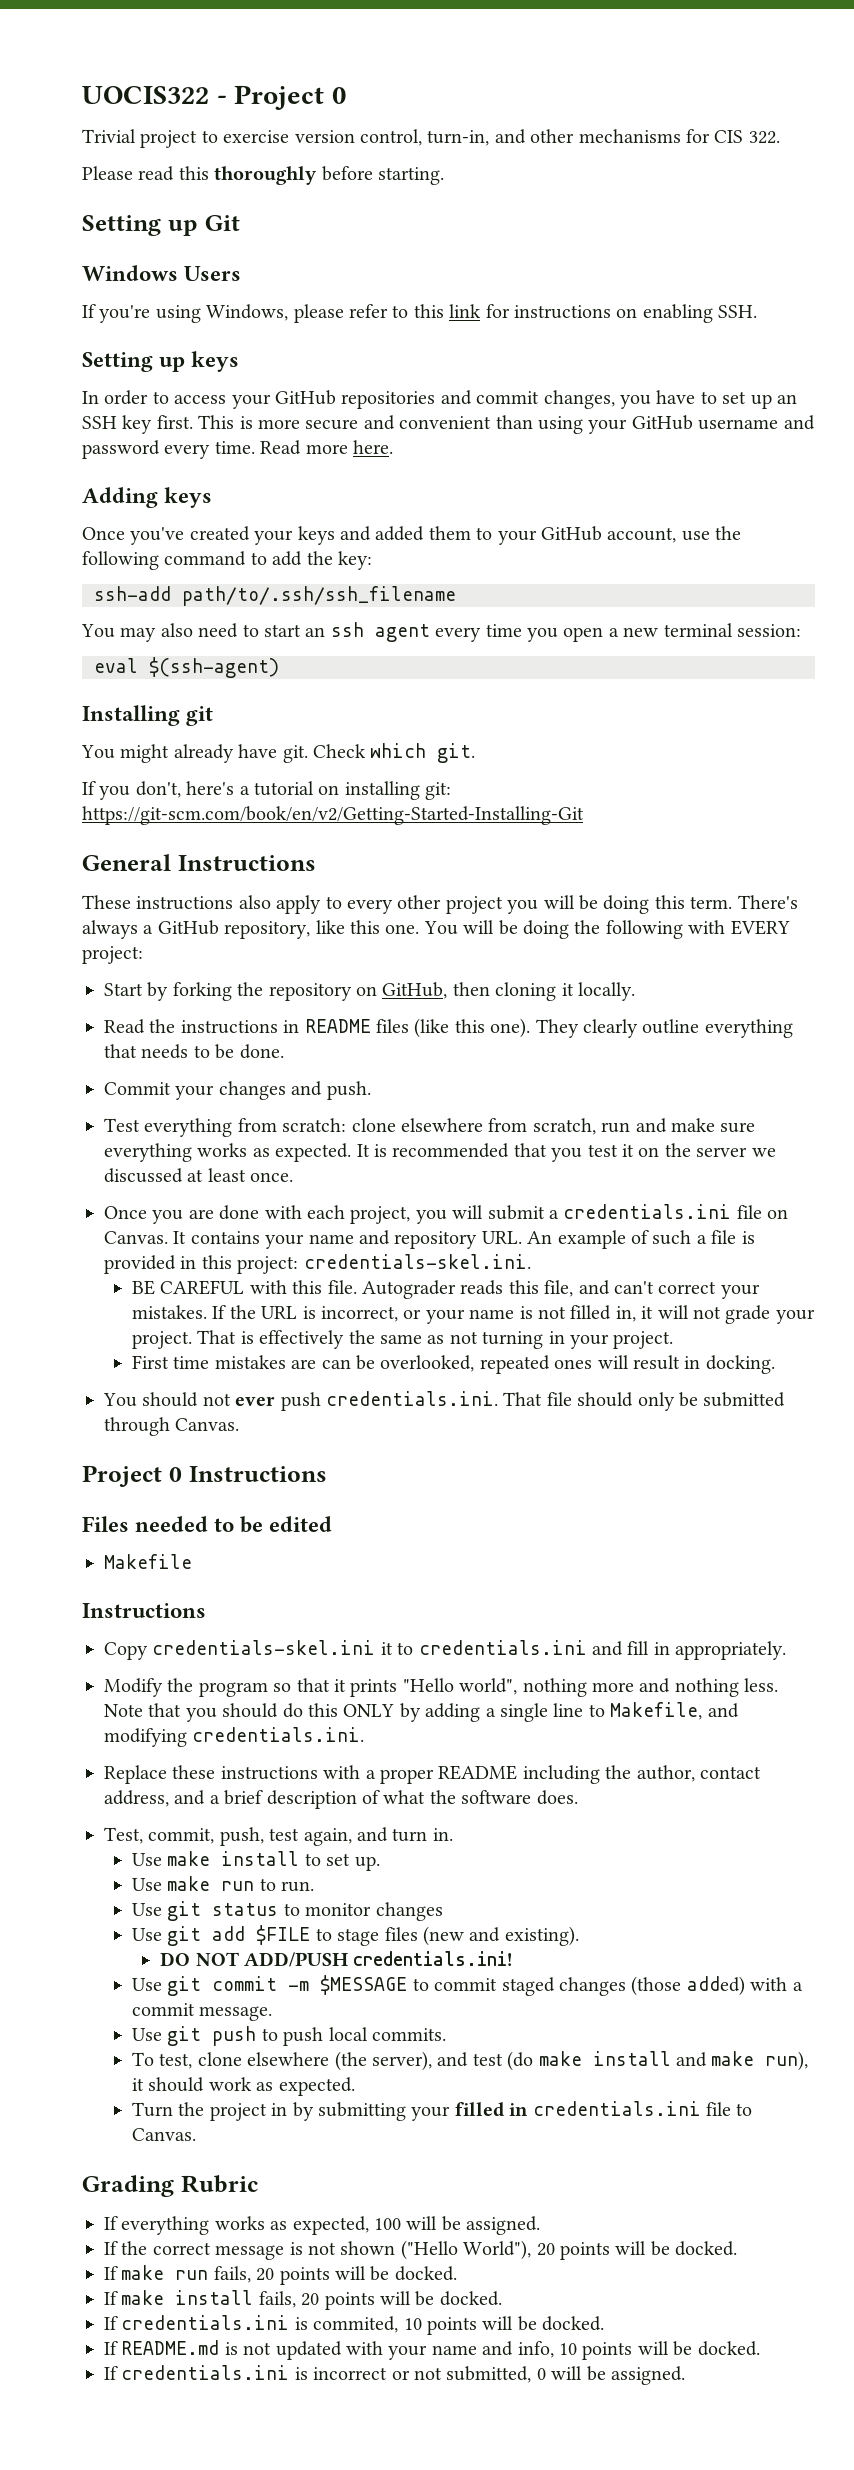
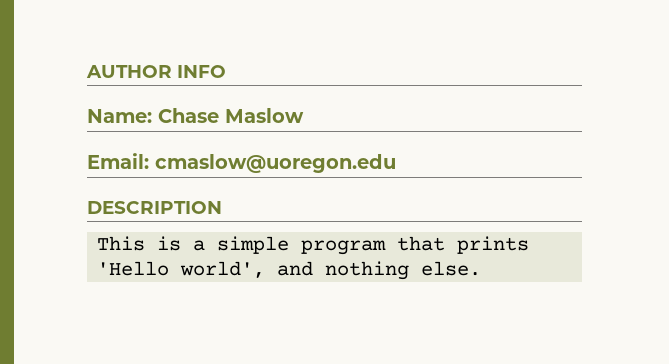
[82,85,346,110] [82,129,780,148] [82,166,444,185] [82,215,240,236] [82,265,242,281] [82,304,758,323] [82,351,240,372] [82,390,797,409] [82,415,815,434] [82,440,393,459] [82,487,213,508] [82,526,742,545] [82,551,372,570] [94,586,456,606] [81,622,801,642] [94,657,279,678] [82,705,214,726] [81,743,476,763] [82,781,452,800] [82,806,584,825] [82,854,316,871] [82,895,798,914] [82,920,790,939] [82,946,143,964] [104,982,635,1001] [104,1018,793,1038] [104,1044,284,1059] [104,1081,371,1100] [104,1118,756,1137] [104,1143,776,1162] [104,1168,294,1183] [104,1204,789,1224] [104,1230,755,1249] [104,1254,531,1274] [132,1280,760,1299] [132,1305,815,1324] [132,1330,674,1349] [132,1355,775,1374] [103,1391,786,1411] [104,1417,240,1436] [82,1465,327,1487] [82,1516,333,1533] [104,1554,192,1569] [82,1603,206,1618] [104,1640,787,1660] [104,1678,779,1697] [104,1702,739,1722] [104,1727,365,1747] [104,1765,761,1784] [104,1790,578,1809] [104,1827,453,1846] [132,1851,380,1871] [132,1876,315,1892] [132,1901,443,1921] [132,1925,579,1946] [160,1951,513,1967] [132,1975,803,1996] [132,2003,273,2021] [132,2026,447,2046] [132,2051,809,2071] [132,2077,355,2096] [132,2101,753,2121] [132,2128,197,2141] [82,2175,258,2197] [104,2216,541,2235] [104,2240,738,2260] [104,2265,457,2285] [104,2290,502,2310] [104,2315,605,2335] [104,2340,760,2360] [104,2365,685,2385] UOCIS322 - Project 0 // Trivial project to exercise version control, turn-in, and other mechanisms for CIS 322. // Please read this thoroughly before starting. // Setting up Git // Windows Users // If you're using Windows, please refer to this link for instructions on enabling SSH. // Setting up keys // In order to access your GitHub repositories and commit changes, you have to set up an SSH key first. This is more secure and convenient than using your GitHub username and password every time. Read more here. // Adding keys // Once you've created your keys and added them to your GitHub account, use the following command to add the key: // ssh-add path/to/.ssh/ssh_filename // You may also need to start an ssh agent every time you open a new terminal session: // eval $(ssh-agent) // Installing git // You might already have git. Check which git. // If you don't, here's a tutorial on installing git: https://git-scm.com/book/en/v2/Getting-Started-Installing-Git // General Instructions // These instructions also apply to every other project you will be doing this term. There's always a GitHub repository, like this one. You will be doing the following with EVERY project: // Start by forking the repository on GitHub, then cloning it locally. // Read the instructions in README files (like this one). They clearly outline everything that needs to be done. // Commit your changes and push. // Test everything from scratch: clone elsewhere from scratch, run and make sure everything works as expected. It is recommended that you test it on the server we discussed at least once. // Once you are done with each project, you will submit a credentials.ini file on Canvas. It contains your name and repository URL. An example of such a file is provided in this project: credentials-skel.ini. // BE CAREFUL with this file. Autograder reads this file, and can't correct your mistakes. If the URL is incorrect, or your name is not filled in, it will not grade your project. That is effectively the same as not turning in your project. // First time mistakes are can be overlooked, repeated ones will result in docking. // You should not ever push credentials.ini. That file should only be submitted through Canvas. // Project 0 Instructions // Files needed to be edited // Makefile // Instructions // Copy credentials-skel.ini it to credentials.ini and fill in appropriately. // Modify the program so that it prints "Hello world", nothing more and nothing less. Note that you should do this ONLY by adding a single line to Makefile, and modifying credentials.ini. // Replace these instructions with a proper README including the author, contact address, and a brief description of what the software does. // Test, commit, push, test again, and turn in. // Use make install to set up. // Use make run to run. // Use git status to monitor changes // Use git add $FILE to stage files (new and existing). // DO NOT ADD/PUSH credentials.ini! // Use git commit -m $MESSAGE to commit staged changes (those added) with a commit message. // Use git push to push local commits. // To test, clone elsewhere (the server), and test (do make install and make run), it should work as expected. // Turn the project in by submitting your filled in credentials.ini file to Canvas. // Grading Rubric // If everything works as expected, 100 will be assigned. // If the correct message is not shown ("Hello World"), 20 points will be docked. // If make run fails, 20 points will be docked. // If make install fails, 20 points will be docked. // If credentials.ini is commited, 10 points will be docked. // If README.md is not updated with your name and info, 10 points will be docked. // If credentials.ini is incorrect or not submitted, 0 will be assigned. -> [86,65,226,78] [87,108,304,123] [87,153,396,173] [87,201,222,214] [97,236,530,255] [97,261,482,280] AUTHOR INFO // Name: Chase Maslow // Email: cmaslow@uoregon.edu // DESCRIPTION // This is a simple program that prints 'Hello world', and nothing else.

